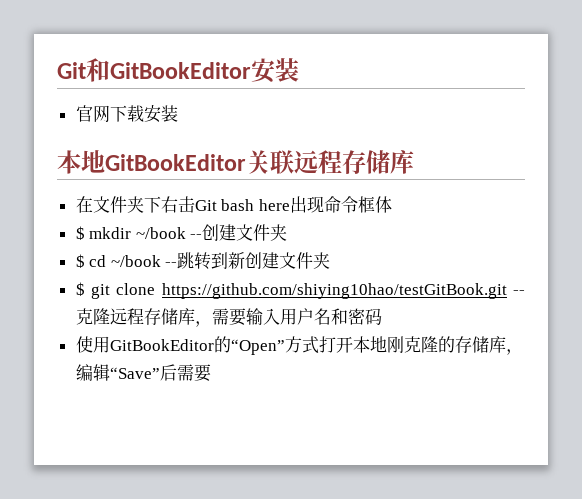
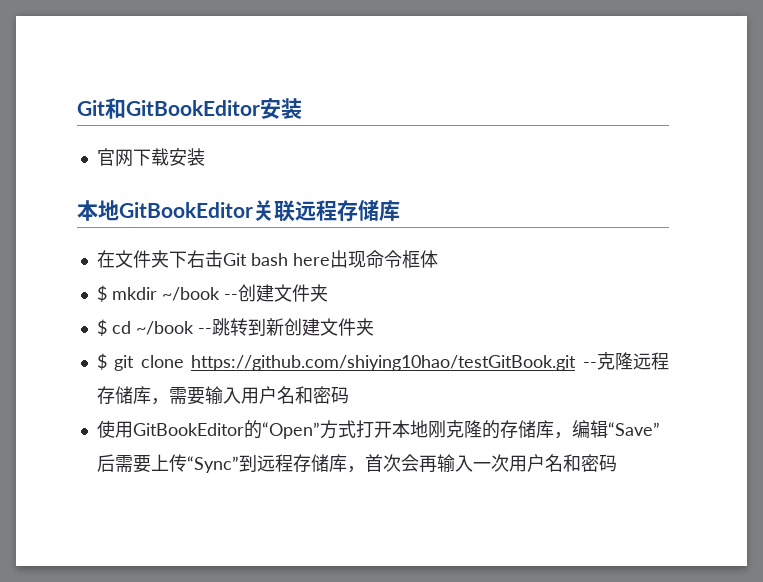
(211, 373) none -> [150,454,617,473] 上传“Sync”到远程存储库，首次会再输入一次用户名和密码

